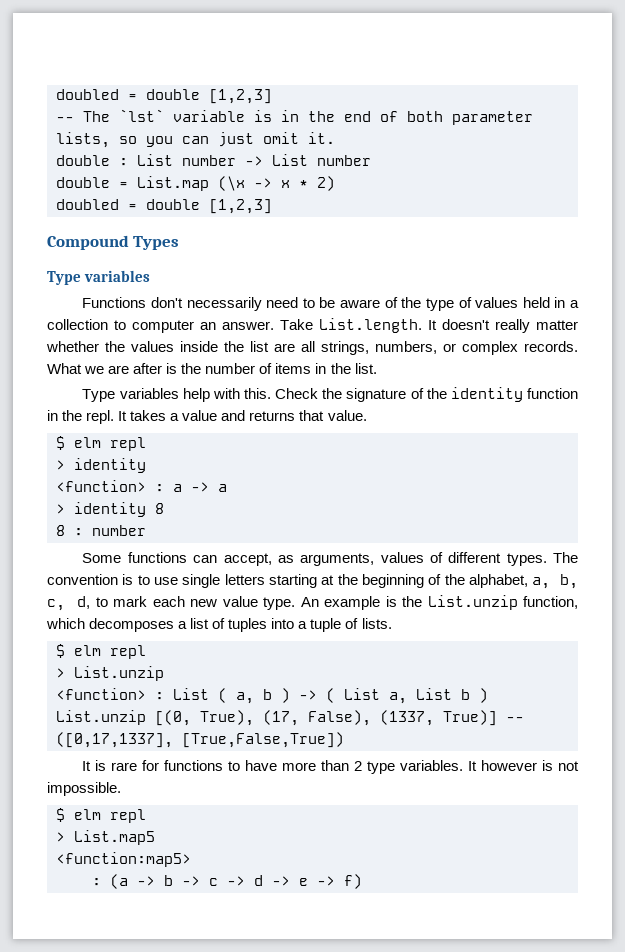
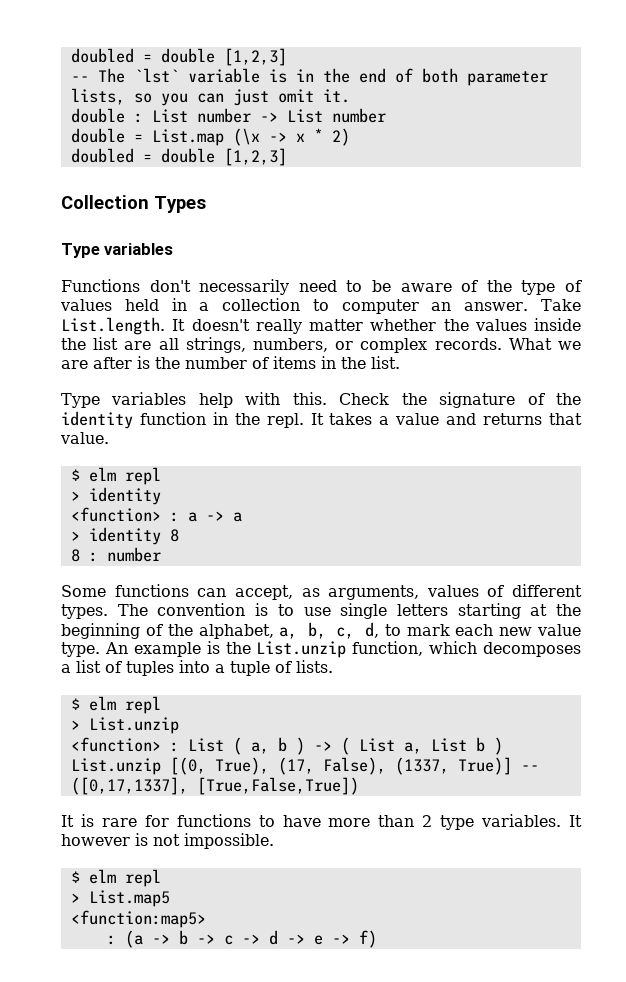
[47,235,129,250] Compound -> [61,195,149,209] Collection

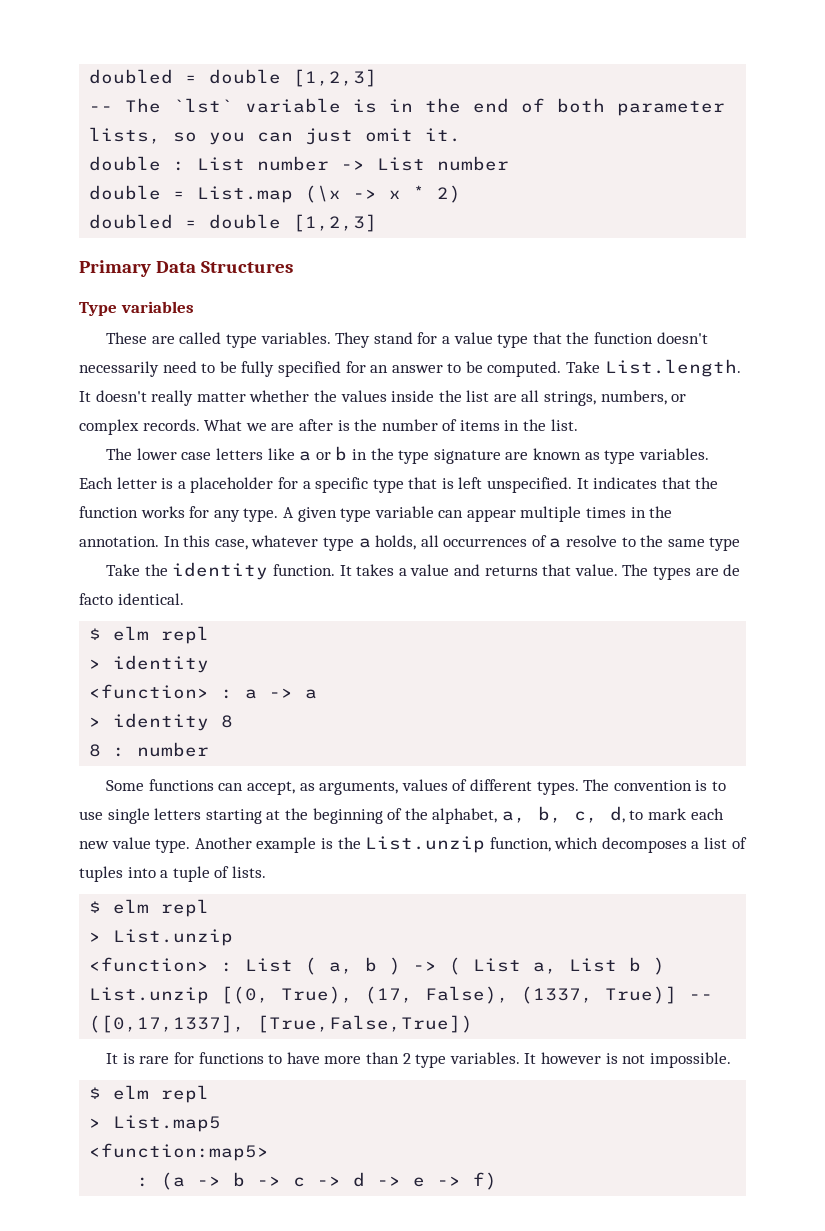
[61,195,206,213] Collection Types -> [79,260,294,277] Primary Data Structures
[61,279,583,295] [60,298,529,314] Functions don't necessarily need to be aware of the type of values held in a collection to computer an answer. -> [106,332,708,348] [79,361,562,377] These are called type variables. They stand for a value type that the function doesn't necessarily need to be fully specified for an answer to be computed.
[61,392,582,408] [61,411,304,429] Type variables help with this. Check the signature of the identity function in the repl. -> [106,446,709,464] [79,477,719,493] [79,506,673,522] [79,535,741,551] [106,562,336,580] The lower case letters like a or b in the type signature are known as type variables. Each letter is a placeholder for a specific type that is left unspecified. It indicates that the function works for any type. A given type variable can appear multiple times in the annotation. In this case, whatever type a holds, all occurrences of a resolve to the same type // Take the identity function.
(109, 438) none -> [622,564,741,580] [79,593,184,605] The types are de facto identical.
[104,642,128,654] An -> [194,837,252,849] Another

